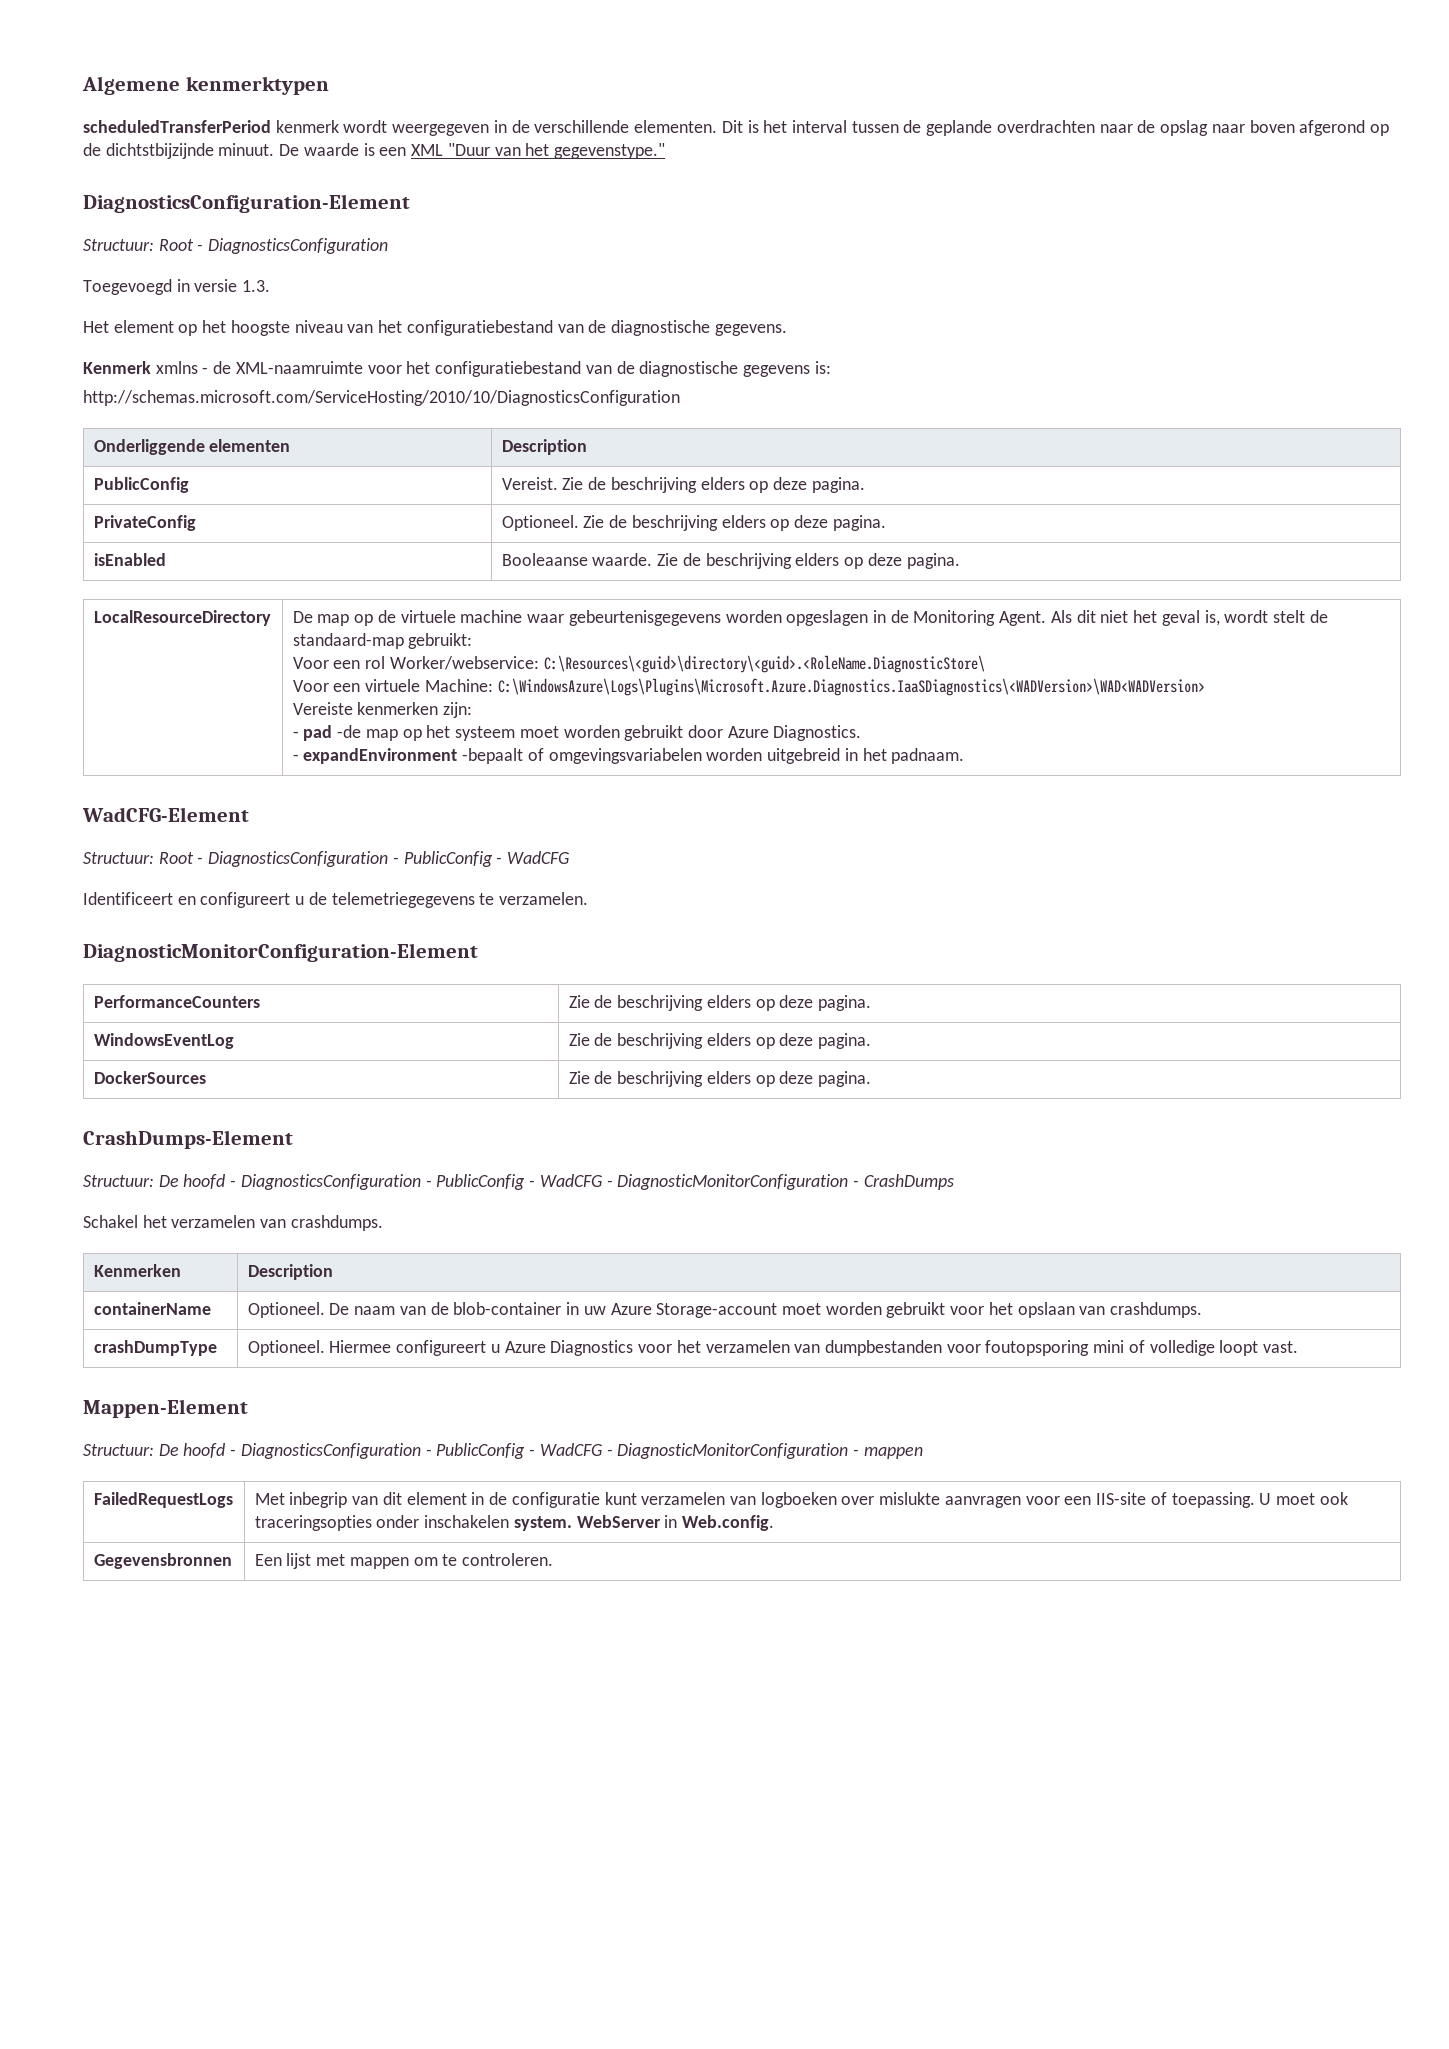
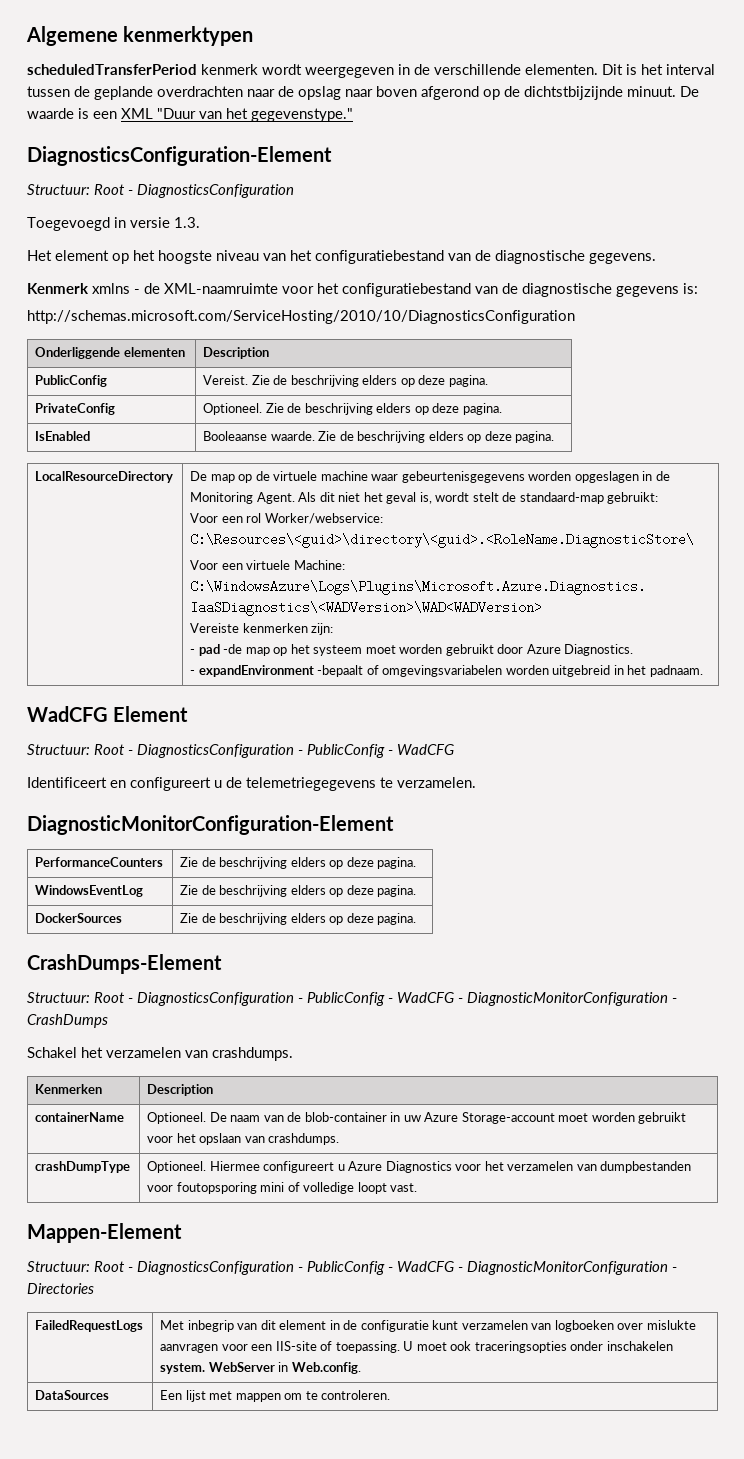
[93,553,166,566] isEnabled -> [35,431,91,441] IsEnabled
[82,807,249,822] WadCFG-Element -> [27,706,189,722] WadCFG Element
[158,1174,226,1189] De hoofd -> [94,992,125,1003] Root
[158,1443,923,1459] De hoofd - DiagnosticsConfiguration - PublicConfig - WadCFG - DiagnosticMonitorConfiguration - mappen -> [94,1261,677,1275] [27,1283,94,1294] Root - DiagnosticsConfiguration - PublicConfig - WadCFG - DiagnosticMonitorConfiguration - Directories
[93,1553,232,1569] Gegevensbronnen -> [35,1390,110,1400] DataSources

